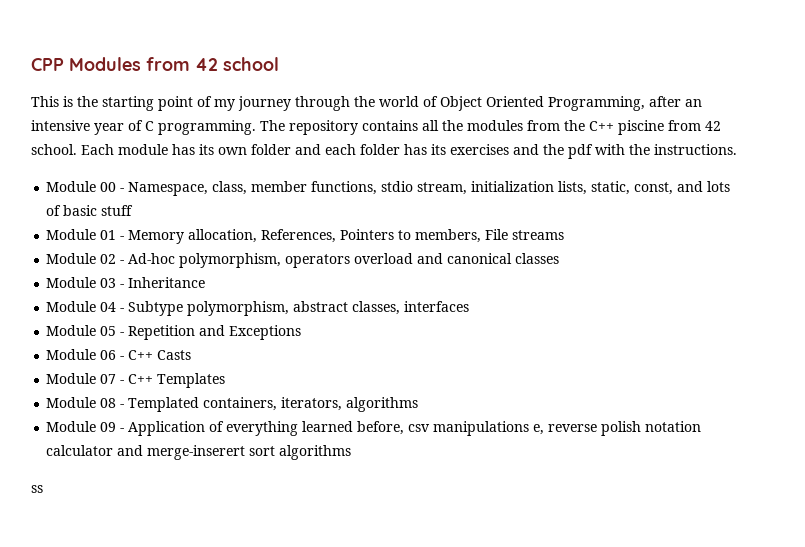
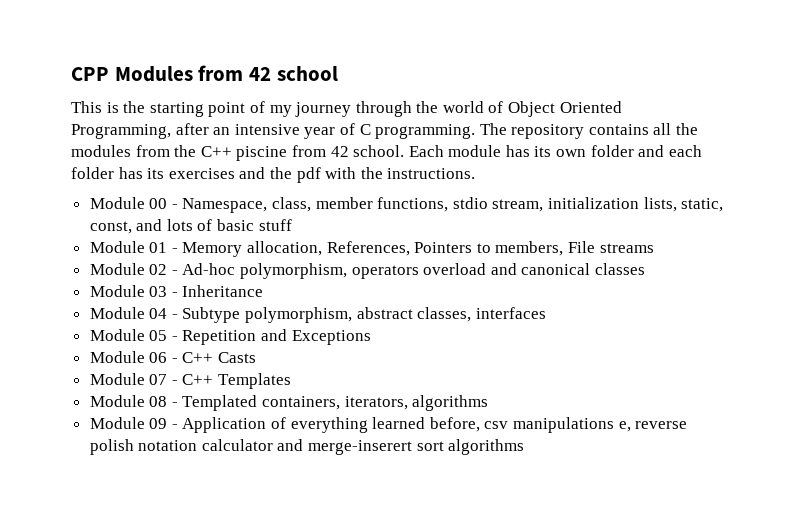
[31,485,43,493] // ss -> (525, 447) none

